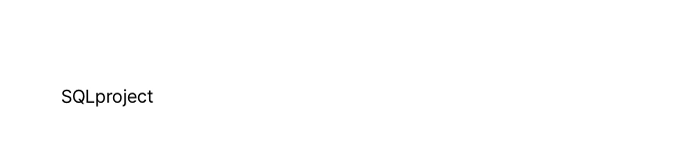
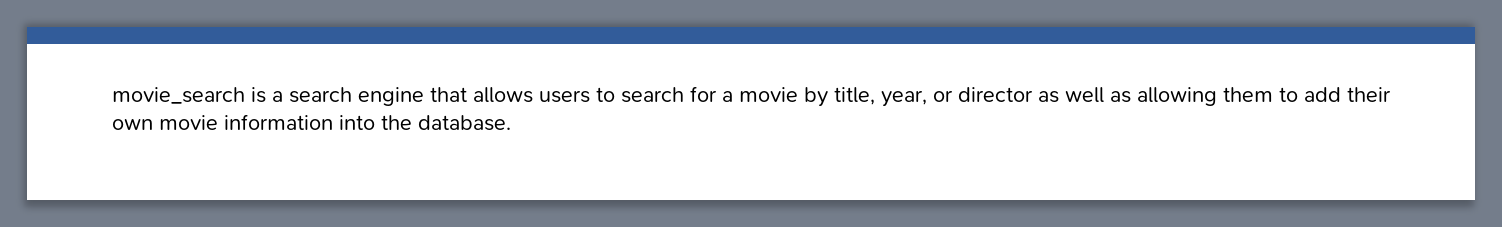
[61,88,154,107] SQLproject -> [112,86,1391,107] [112,114,511,131] movie_search is a search engine that allows users to search for a movie by title, year, or director as well as allowing them to add their own movie information into the database.

